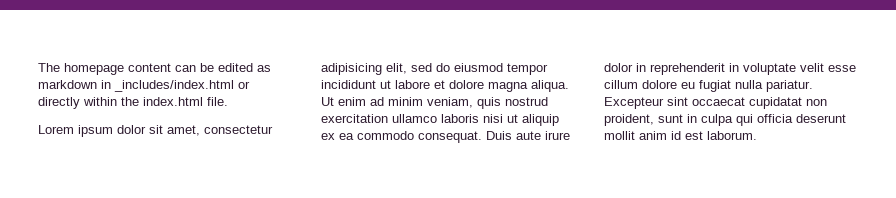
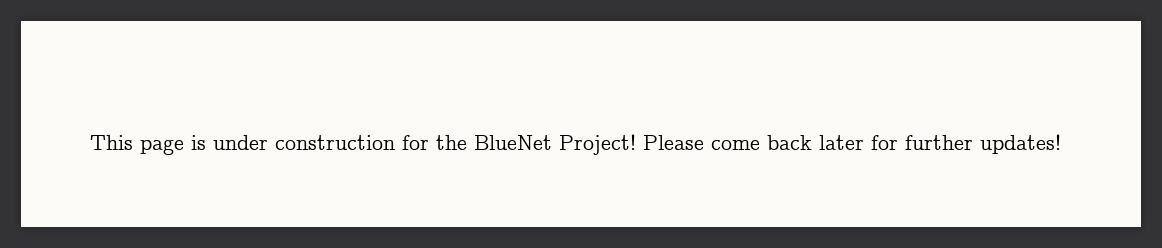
[38,63,271,75] [38,80,250,92] [38,97,228,109] [38,125,273,137] [321,63,548,75] [321,80,569,92] [321,97,548,109] [321,114,559,126] [321,131,570,143] [604,63,856,75] [604,80,813,92] [604,97,827,109] [604,114,846,126] [604,131,757,140] The homepage content can be edited as markdown in _includes/index.html or directly within the index.html file. // Lorem ipsum dolor sit amet, consectetur adipisicing elit, sed do eiusmod tempor incididunt ut labore et dolore magna aliqua. Ut enim ad minim veniam, quis nostrud exercitation ullamco laboris nisi ut aliquip ex ea commodo consequat. Duis aute irure dolor in reprehenderit in voluptate velit esse cillum dolore eu fugiat nulla pariatur. Excepteur sint occaecat cupidatat non proident, sunt in culpa qui officia deserunt mollit anim id est laborum. -> [90,134,1061,155] This page is under construction for the BlueNet Project! Please come back later for further updates!

